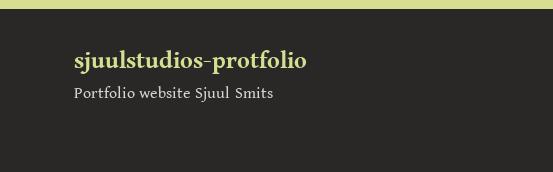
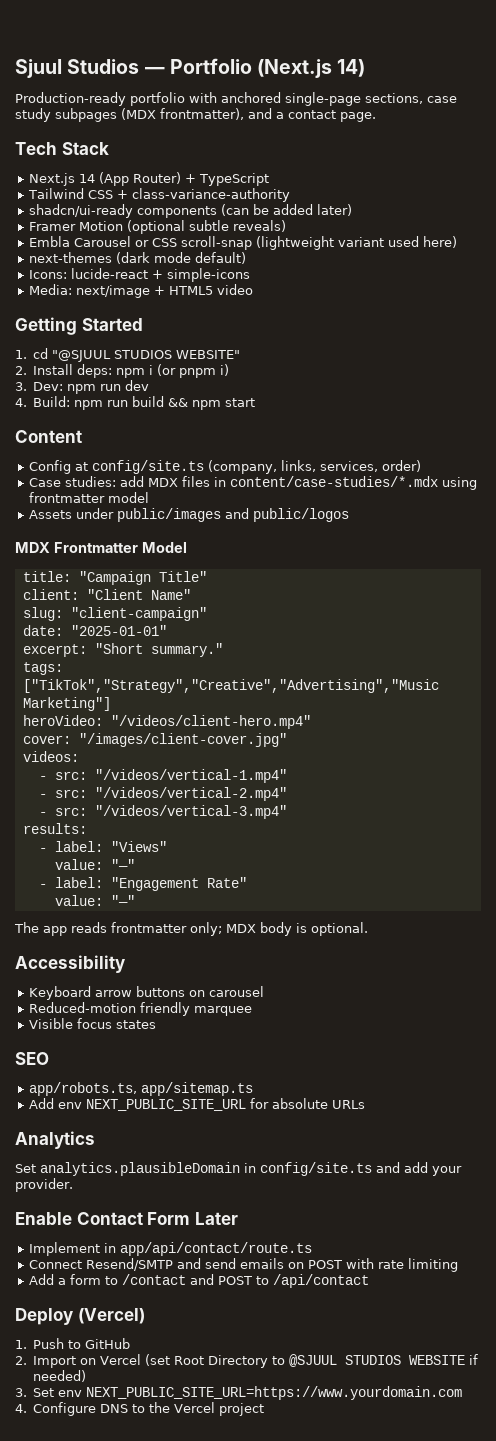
[74,50,307,74] [74,86,273,102] sjuulstudios-protfolio // Portfolio website Sjuul Smits -> [15,58,366,78] [15,92,457,106] [15,108,376,122] [15,142,109,155] [28,172,269,186] [27,188,290,202] [28,204,352,218] [28,220,286,234] [28,236,457,250] [28,252,246,264] [28,268,250,282] [28,284,253,298] [15,317,143,335] [15,348,241,362] [15,364,230,378] [15,380,150,394] [15,396,256,410] [15,430,82,443] [28,460,421,474] [28,476,477,490] [28,492,149,503] [28,508,349,522] [15,542,187,553] [22,571,207,585] [22,589,191,600] [22,607,207,621] [22,625,167,636] [22,643,223,657] [22,662,63,675] [22,679,439,693] [22,697,111,711] [22,715,311,729] [22,733,287,747] [22,751,79,762] [38,769,287,783] [38,787,287,801] [38,805,287,819] [22,823,87,834] [38,841,167,852] [54,859,135,870] [38,877,247,891] [54,895,135,906] [14,922,368,936] [15,955,125,973] [28,986,264,1000] [28,1002,252,1016] [28,1018,156,1029] [15,1052,49,1065] [28,1082,253,1096] [28,1098,365,1111] [15,1131,95,1149] [15,1162,462,1176] [15,1178,73,1192] [15,1212,238,1225] [28,1242,312,1256] [28,1258,458,1272] [28,1274,369,1288] [15,1308,145,1325] [15,1338,131,1349] [15,1354,479,1368] [33,1370,87,1382] [15,1386,463,1400] [15,1402,265,1416] Sjuul Studios — Portfolio (Next.js 14) // Production-ready portfolio with anchored single-page sections, case study subpages (MDX frontmatter), and a contact page. // Tech Stack // Next.js 14 (App Router) + TypeScript // Tailwind CSS + class-variance-authority // shadcn/ui-ready components (can be added later) // Framer Motion (optional subtle reveals) // Embla Carousel or CSS scroll-snap (lightweight variant used here) // next-themes (dark mode default) // Icons: lucide-react + simple-icons // Media: next/image + HTML5 video // Getting Started // 1. cd "@SJUUL STUDIOS WEBSITE" // 2. Install deps: npm i (or pnpm i) // 3. Dev: npm run dev // 4. Build: npm run build && npm start // Content // Config at config/site.ts (company, links, services, order) // Case studies: add MDX files in content/case-studies/*.mdx using frontmatter model // Assets under public/images and public/logos // MDX Frontmatter Model // title: "Campaign Title" // client: "Client Name" // slug: "client-campaign" // date: "2025-01-01" // excerpt: "Short summary." // tags: ["TikTok","Strategy","Creative","Advertising","Music Marketing"] // heroVideo: "/videos/client-hero.mp4" // cover: "/images/client-cover.jpg" // videos: // - src: "/videos/vertical-1.mp4" // - src: "/videos/vertical-2.mp4" // - src: "/videos/vertical-3.mp4" // results: // - label: "Views" // value: "—" // - label: "Engagement Rate" // value: "—" // The app reads frontmatter only; MDX body is optional. // Accessibility // Keyboard arrow buttons on carousel // Reduced-motion friendly marquee // Visible focus states // SEO // app/robots.ts, app/sitemap.ts // Add env NEXT_PUBLIC_SITE_URL for absolute URLs // Analytics // Set analytics.plausibleDomain in config/site.ts and add your provider. // Enable Contact Form Later // Implement in app/api/contact/route.ts // Connect Resend/SMTP and send emails on POST with rate limiting // Add a form to /contact and POST to /api/contact // Deploy (Vercel) // 1. Push to GitHub // 2. Import on Vercel (set Root Directory to @SJUUL STUDIOS WEBSITE if needed) // 3. Set env NEXT_PUBLIC_SITE_URL=https://www.yourdomain.com // 4. Configure DNS to the Vercel project

